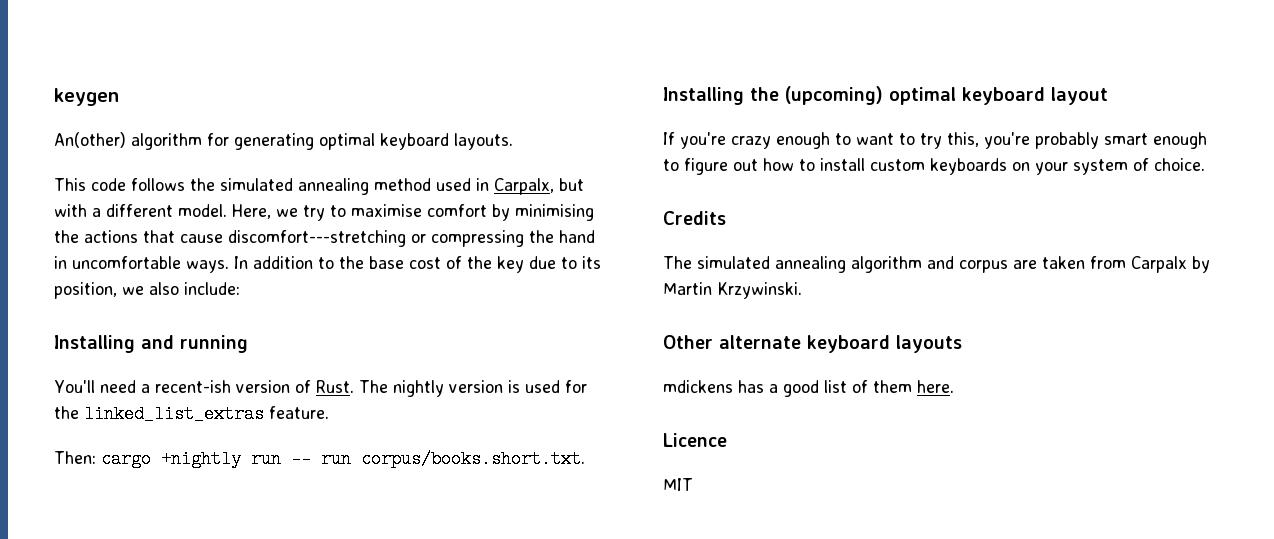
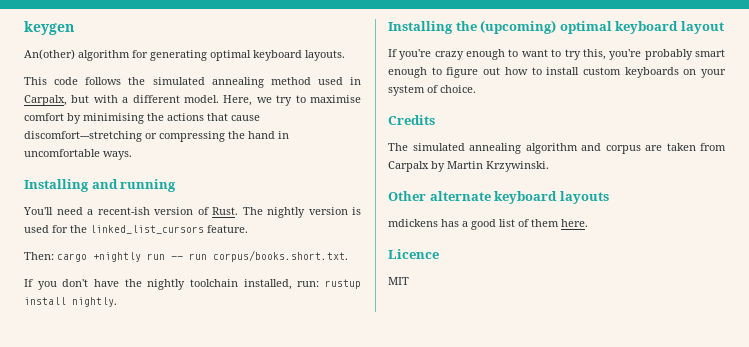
[234,256,601,273] [54,282,240,299] In addition to the base cost of the key due to its position, we also include: -> (132, 155) none
[84,405,264,423] linked_list_extras -> [90,225,204,234] linked_list_cursors
(585, 459) none -> [24,279,361,290] [24,297,117,307] // If you don't have the nightly toolchain installed, run: rustup install nightly.

